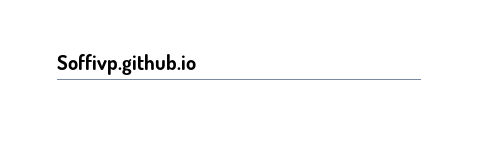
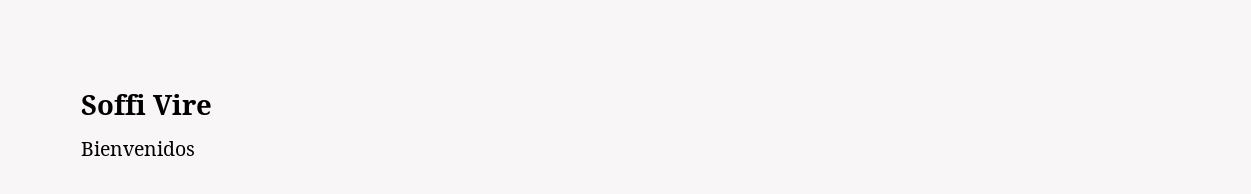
[57,54,196,75] Soffivp.github.io -> [81,94,213,115] [81,141,195,156] Soffi Vire // Bienvenidos

